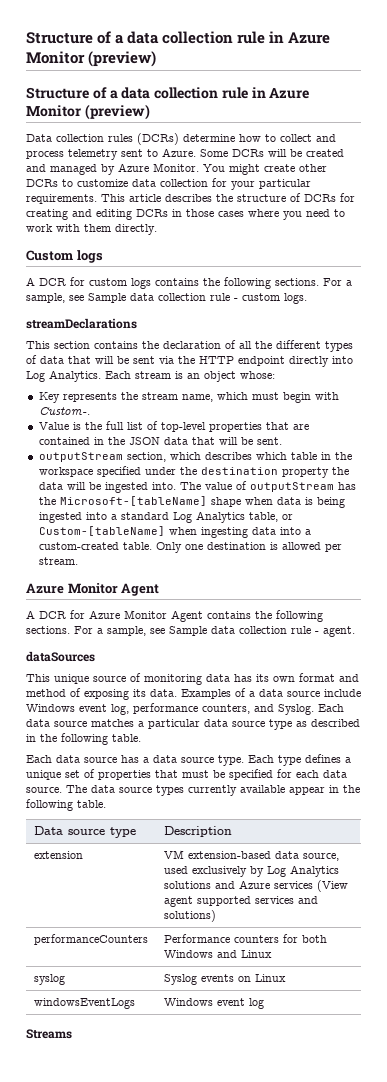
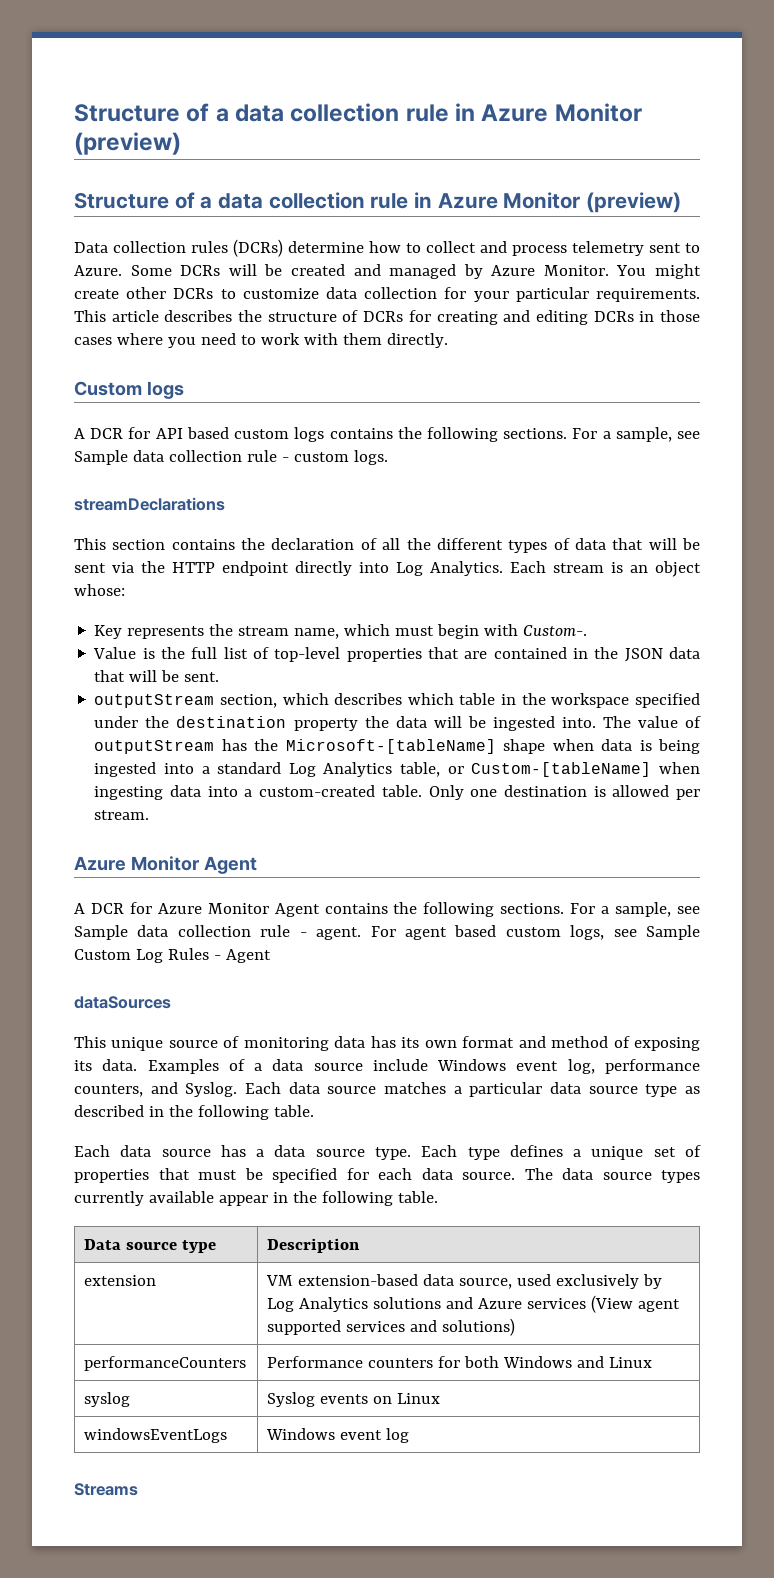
(85, 281) none -> [155,427,229,439] API based
(355, 631) none -> [370,925,700,940] [74,948,271,963] For agent based custom logs, see Sample Custom Log Rules - Agent

